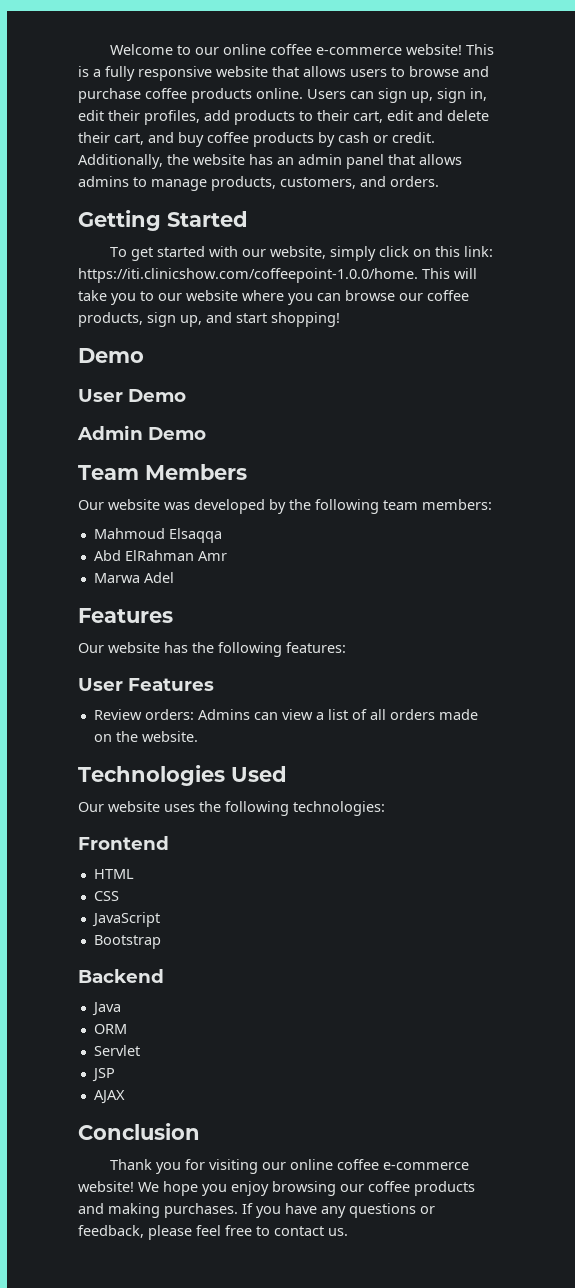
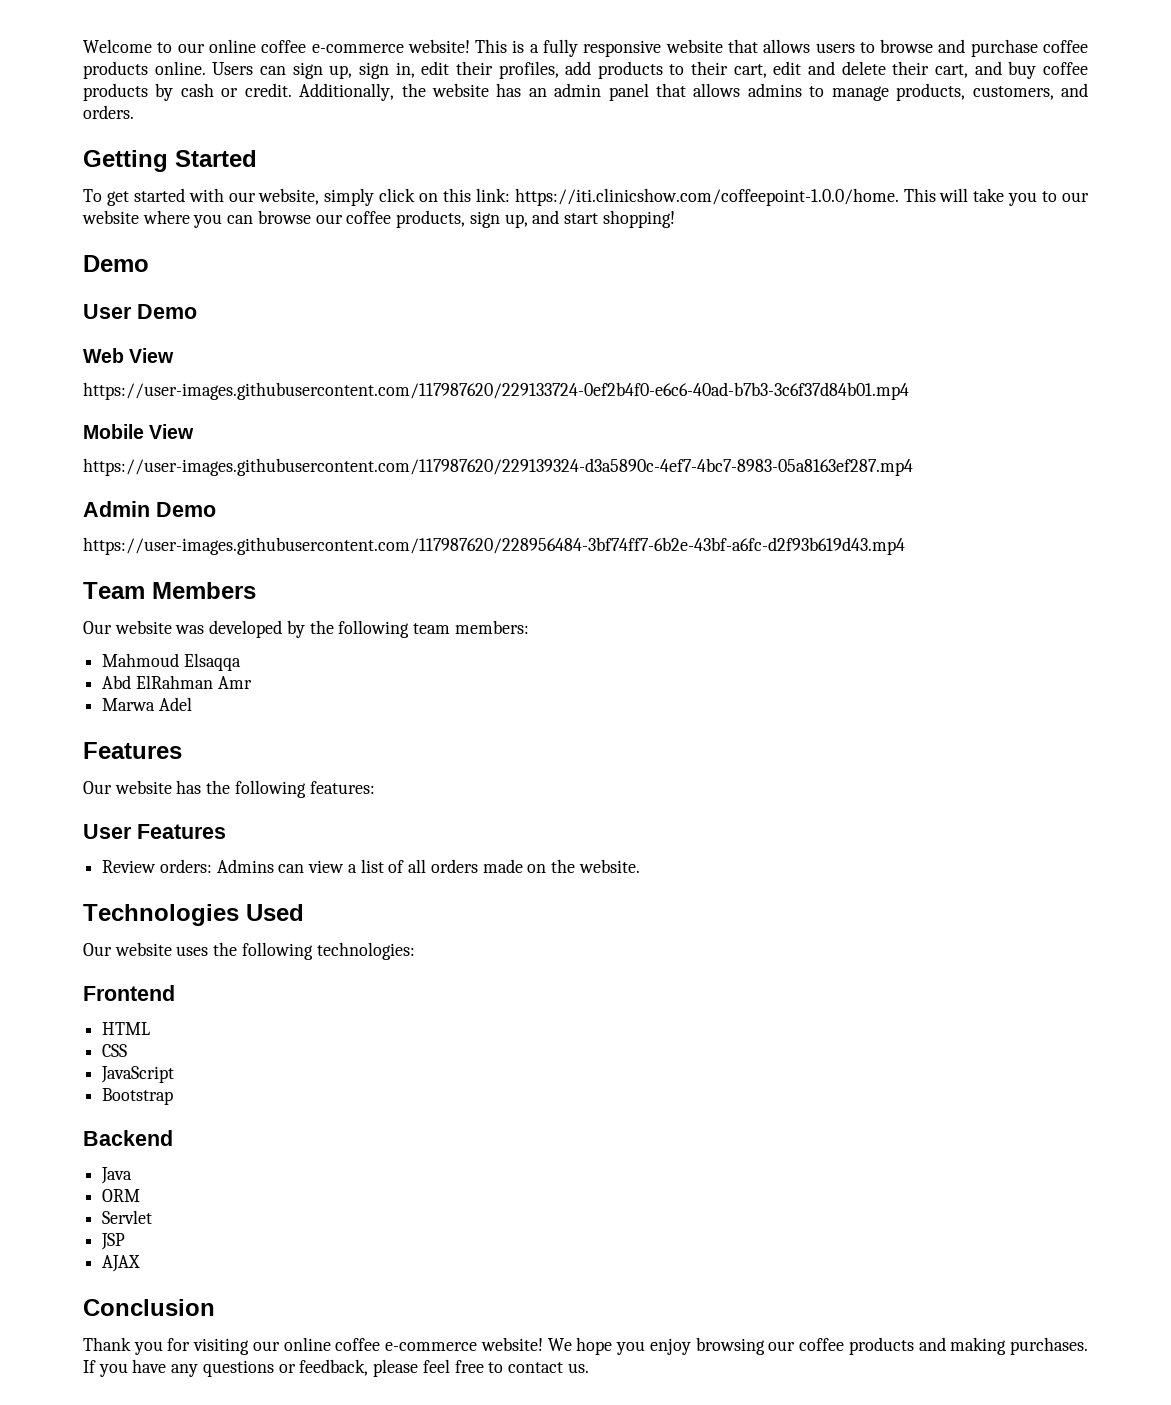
(186, 395) none -> [83,348,175,363] [83,382,909,400] [83,424,195,439] [83,458,913,476] // Web View // https://user-images.githubusercontent.com/117987620/229133724-0ef2b4f0-e6c6-40ad-b7b3-3c6f37d84b01.mp4 // Mobile View // https://user-images.githubusercontent.com/117987620/229139324-d3a5890c-4ef7-4bc7-8983-05a8163ef287.mp4
(206, 433) none -> [83,537,905,555] // https://user-images.githubusercontent.com/117987620/228956484-3bf74ff7-6b2e-43bf-a6fc-d2f93b619d43.mp4

